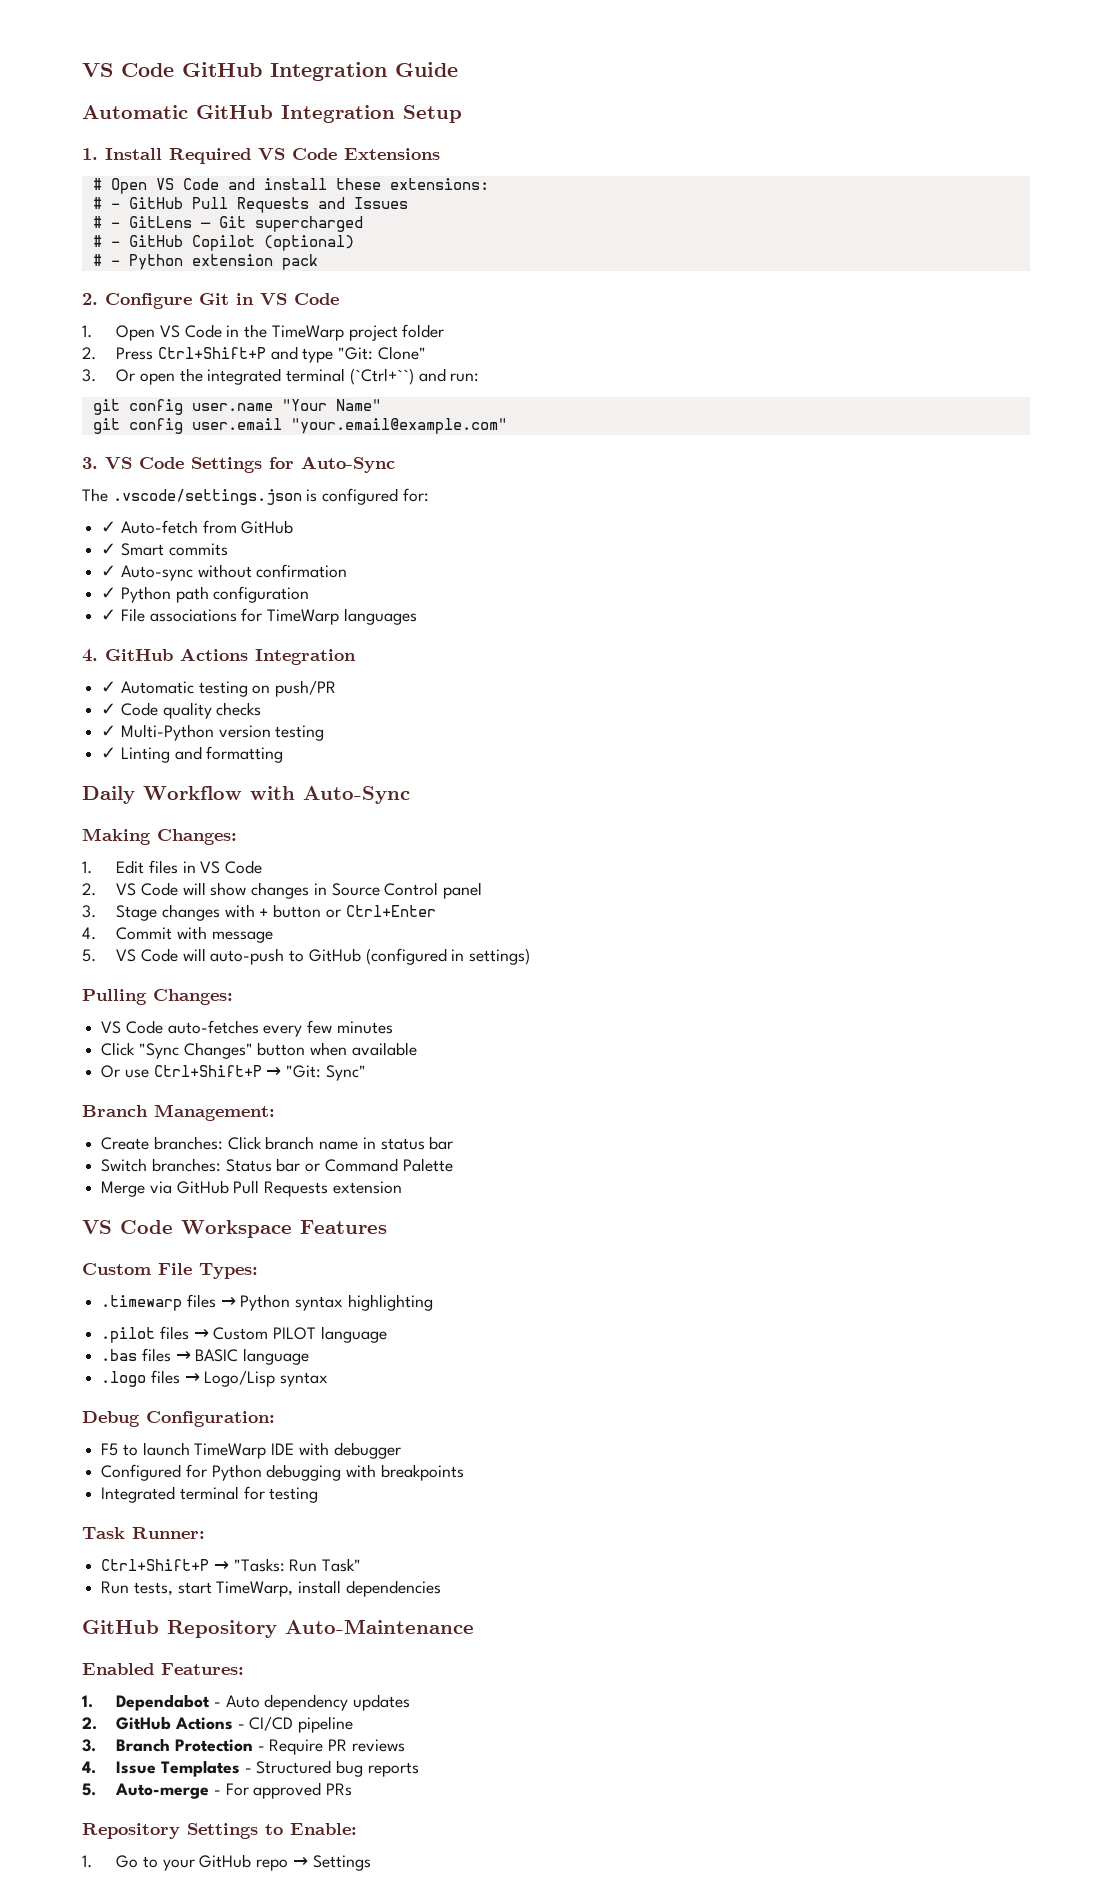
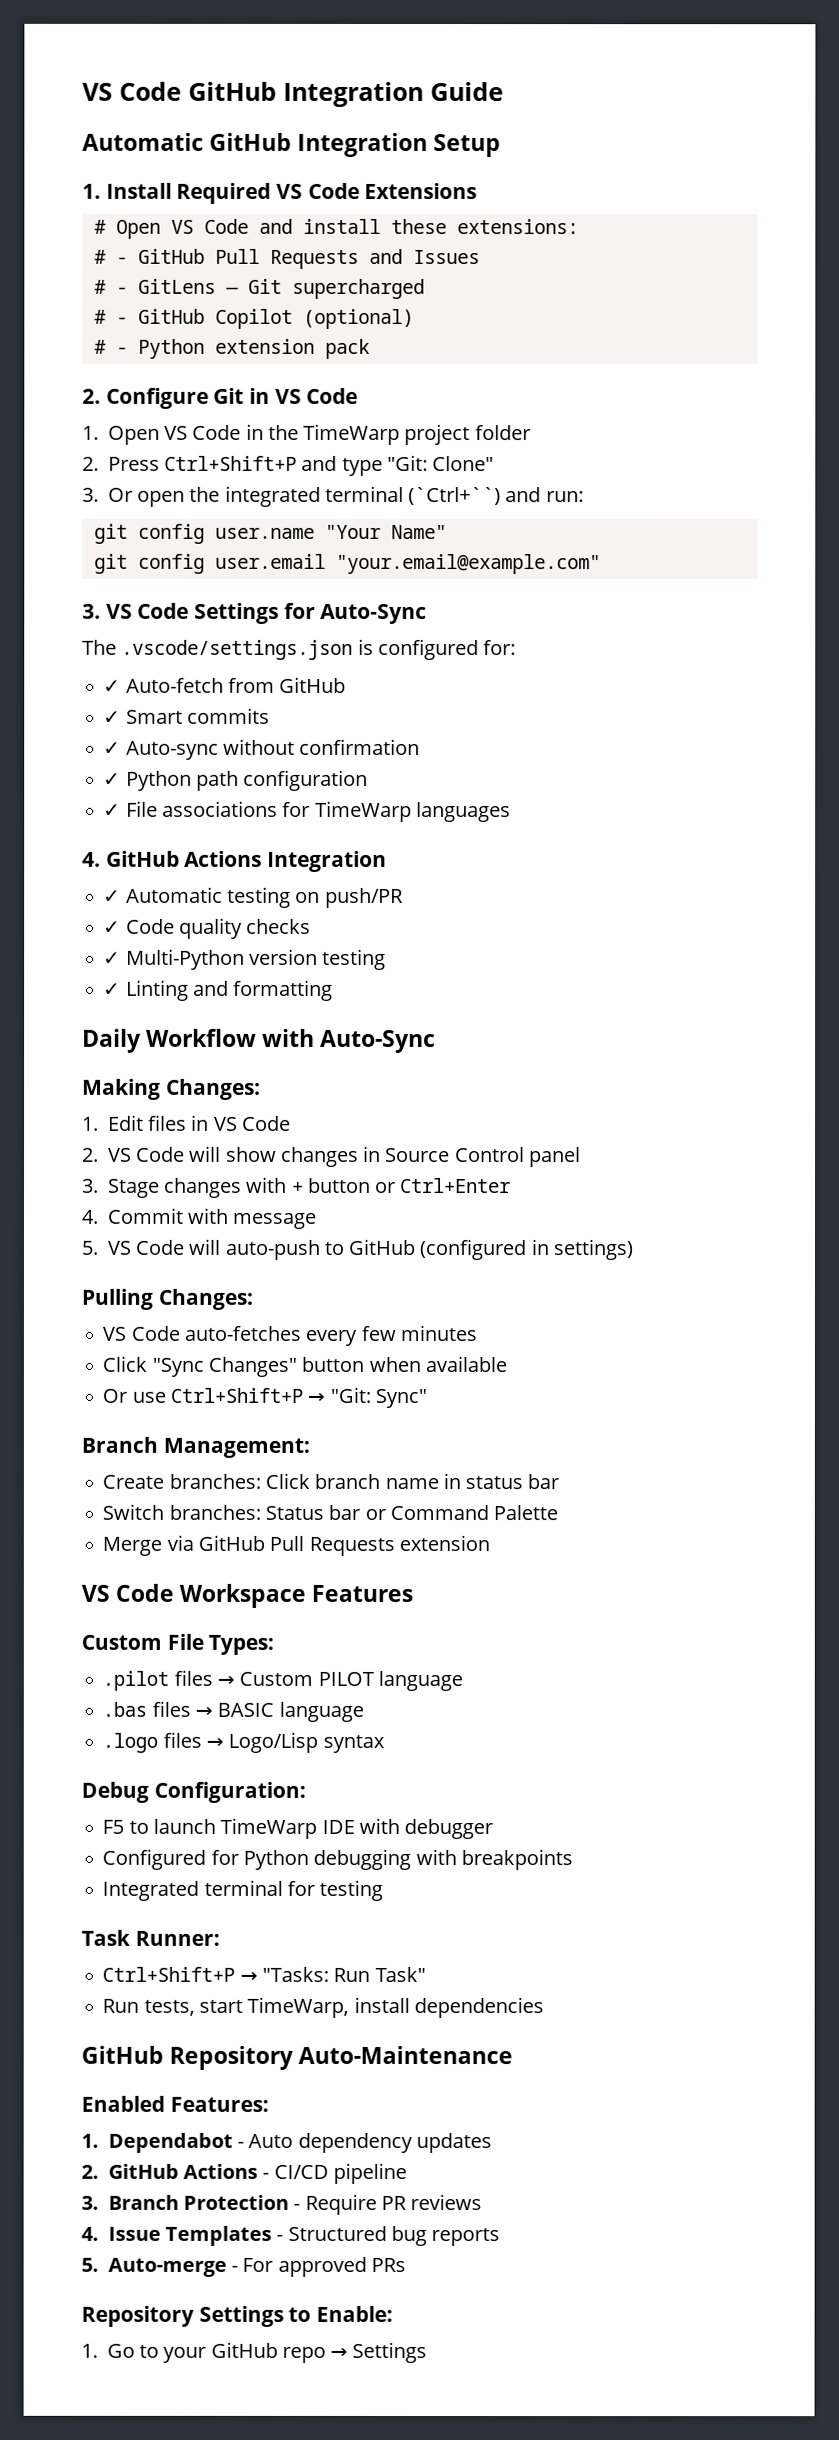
[101,1294,433,1311] // .timewarp files → Python syntax highlighting -> (275, 1644) none

